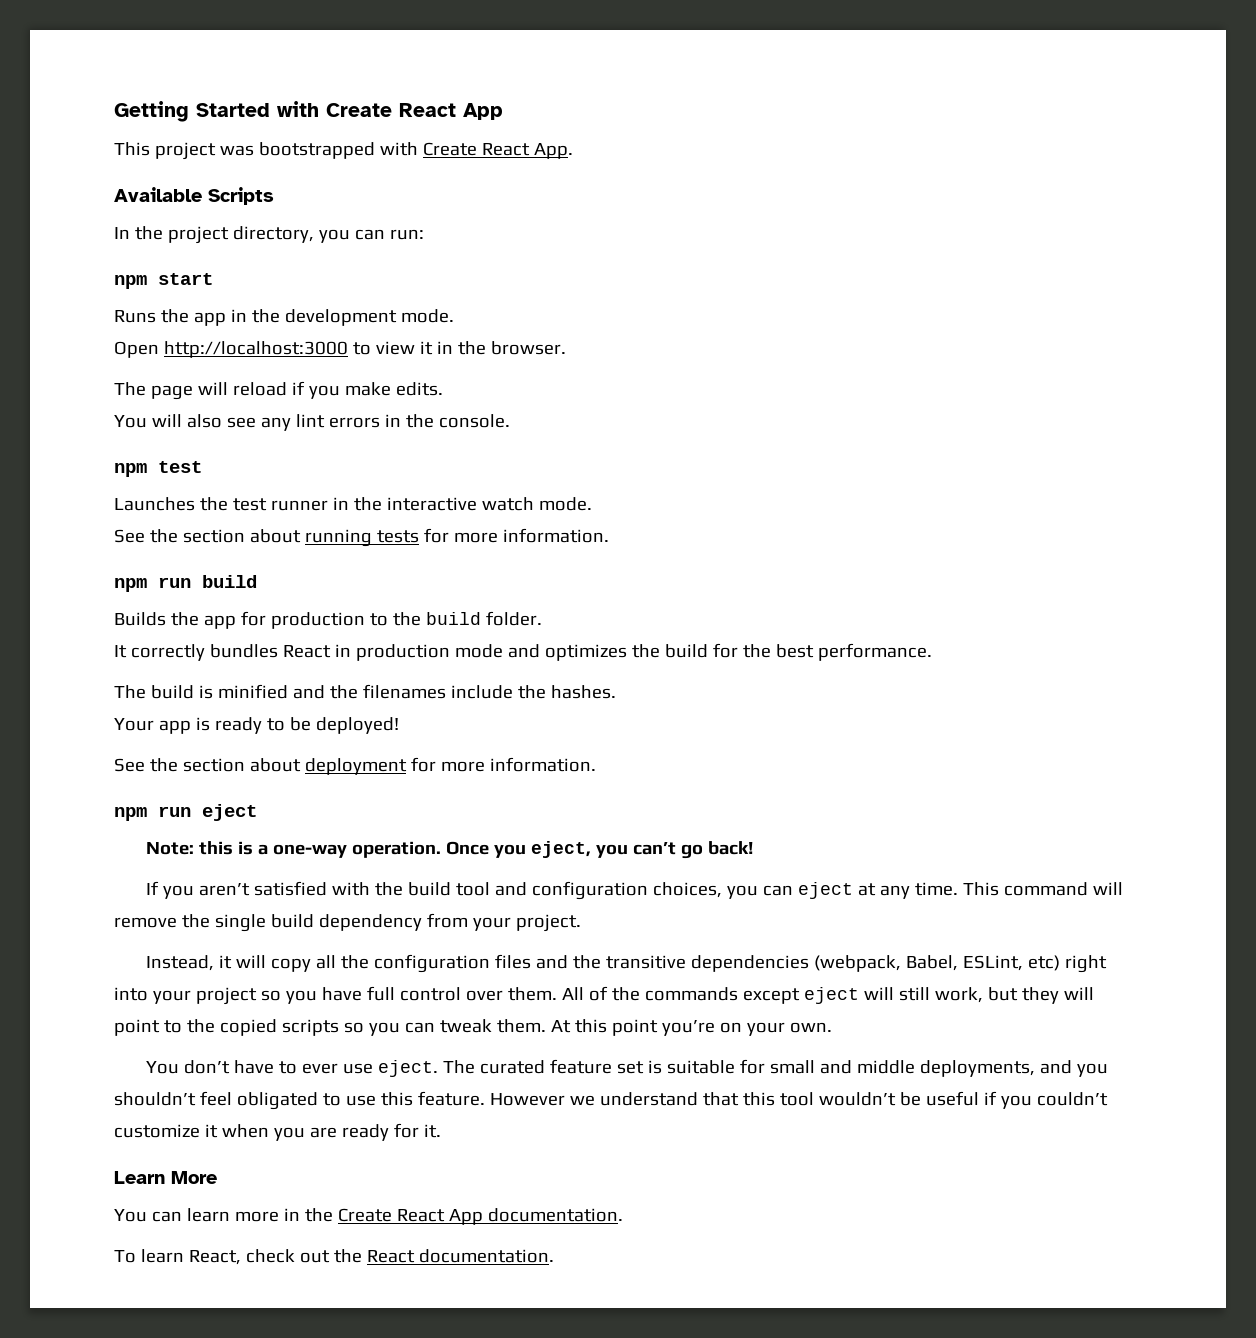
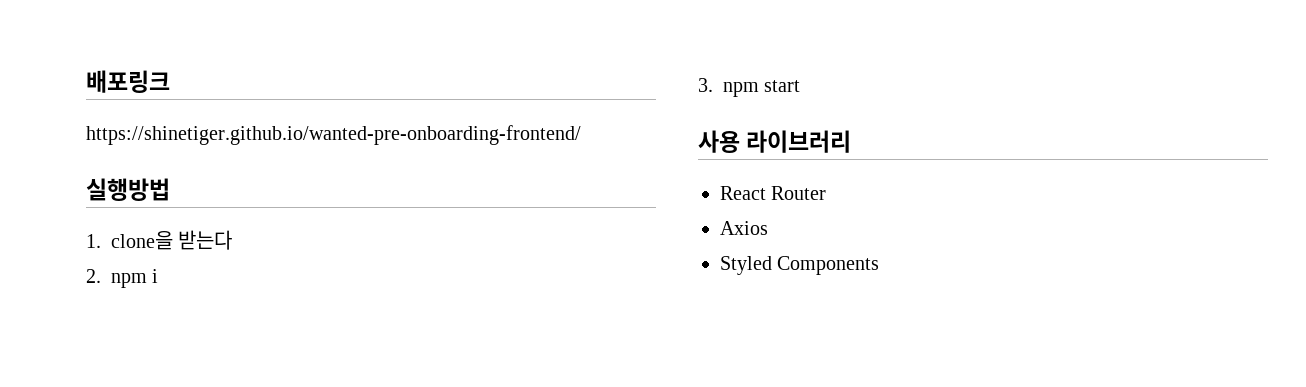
[114,101,503,122] [114,142,573,160] [114,187,274,205] [114,226,424,244] [114,273,213,289] [114,309,454,326] [114,341,566,358] [114,381,443,400] [114,414,510,431] [114,461,202,477] [114,497,592,511] [114,528,609,547] [114,575,257,592] [114,611,542,629] [114,643,932,661] [114,684,616,699] [114,717,399,734] [114,757,596,775] [114,804,257,821] [145,841,753,859] [145,881,1123,900] [114,913,581,932] [145,954,1107,973] [114,986,1094,1005] [114,1019,832,1036] [145,1059,1108,1077] [114,1091,1108,1110] [114,1123,441,1141] [114,1171,217,1184] [114,1208,623,1225] [114,1249,554,1265] Getting Started with Create React App // This project was bootstrapped with Create React App. // Available Scripts // In the project directory, you can run: // npm start // Runs the app in the development mode. // Open http://localhost:3000 to view it in the browser. // The page will reload if you make edits. // You will also see any lint errors in the console. // npm test // Launches the test runner in the interactive watch mode. // See the section about running tests for more information. // npm run build // Builds the app for production to the build folder. // It correctly bundles React in production mode and optimizes the build for the best performance. // The build is minified and the filenames include the hashes. // Your app is ready to be deployed! // See the section about deployment for more information. // npm run eject // Note: this is a one-way operation. Once you eject, you can’t go back! // If you aren’t satisfied with the build tool and configuration choices, you can eject at any time. This command will remove the single build dependency from your project. // Instead, it will copy all the configuration files and the transitive dependencies (webpack, Babel, ESLint, etc) right into your project so you have full control over them. All of the commands except eject will still work, but they will point to the copied scripts so you can tweak them. At this point you’re on your own. // You don’t have to ever use eject. The curated feature set is suitable for small and middle deployments, and you shouldn’t feel obligated to use this feature. However we understand that this tool wouldn’t be useful if you couldn’t customize it when you are ready for it. // Learn More // You can learn more in the Create React App documentation. // To learn React, check out the React documentation. -> [86,70,170,93] [86,125,581,145] [86,178,170,201] [86,230,233,250] [86,269,159,288] [698,78,801,97] [698,130,852,153] [720,186,827,200] [720,221,768,235] [720,256,880,275] 배포링크 // https://shinetiger.github.io/wanted-pre-onboarding-frontend/ // 실행방법 // 1. clone을 받는다 // 2. npm i // 3. npm start // 사용 라이브러리 // React Router // Axios // Styled Components

